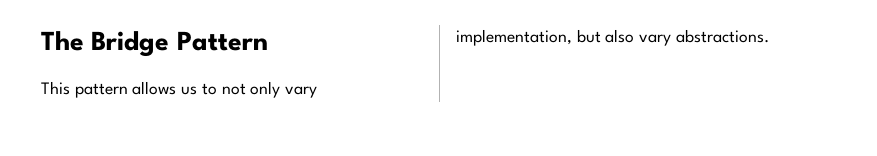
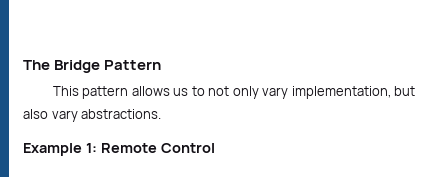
(769, 36) none -> [23,143,215,156] // Example 1: Remote Control

